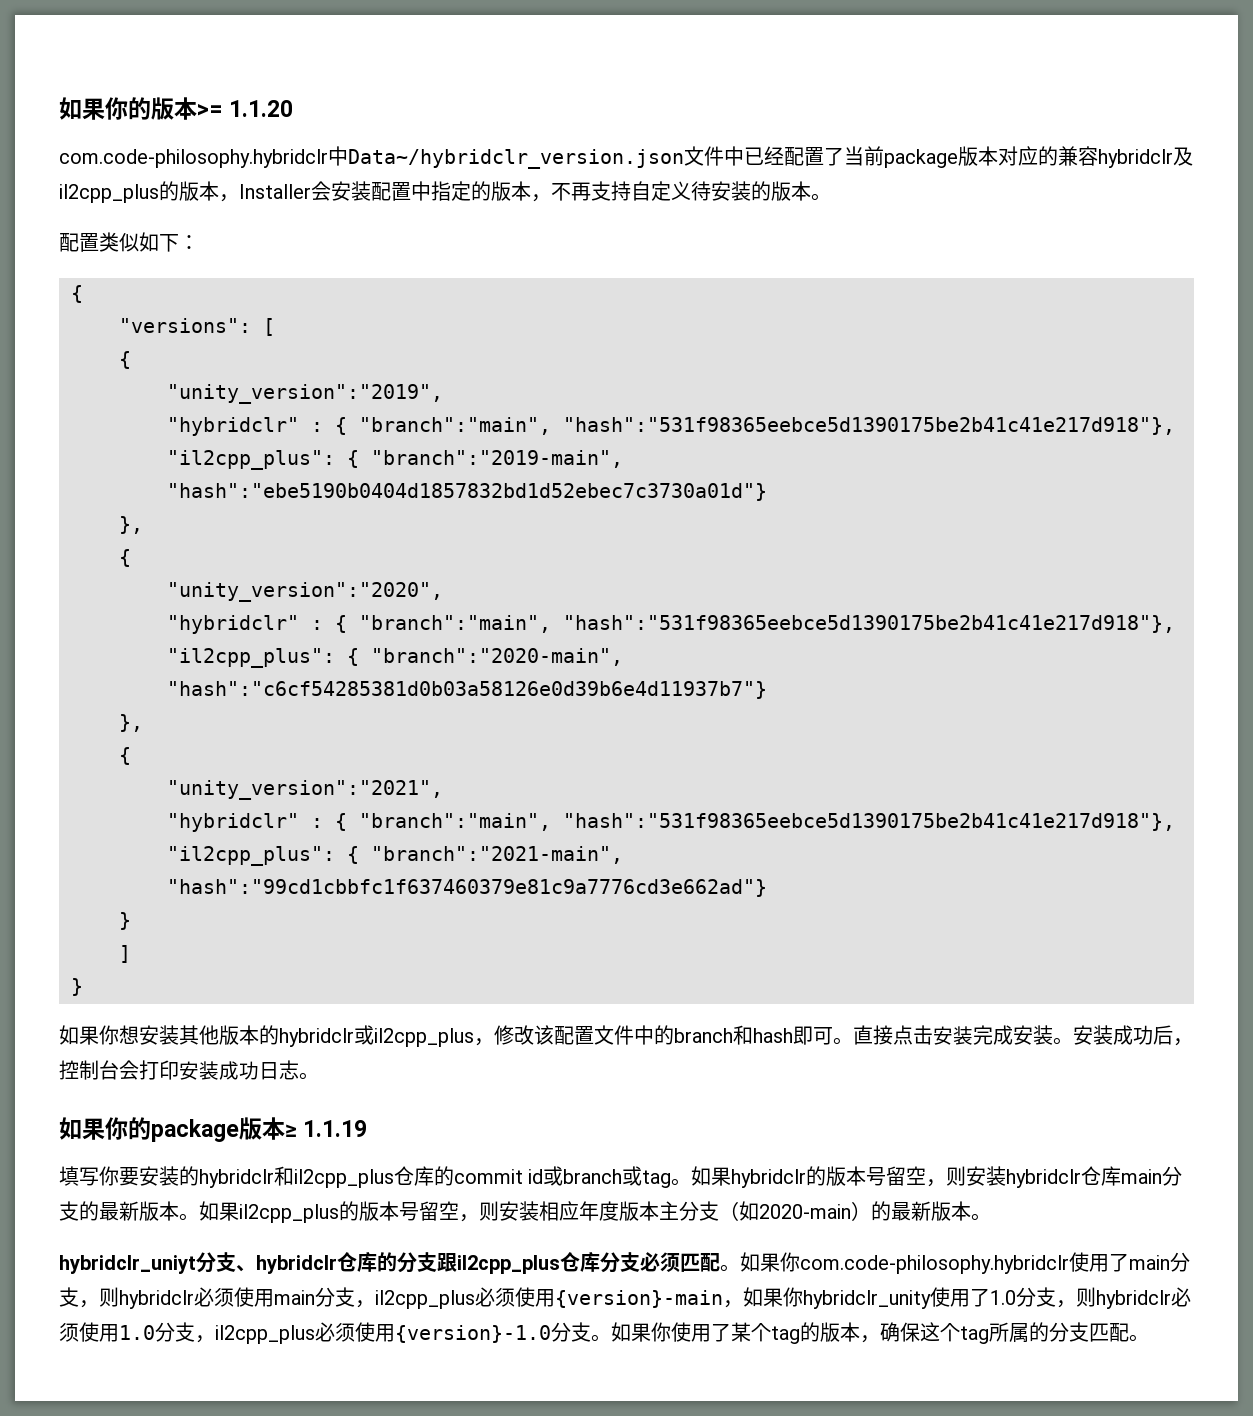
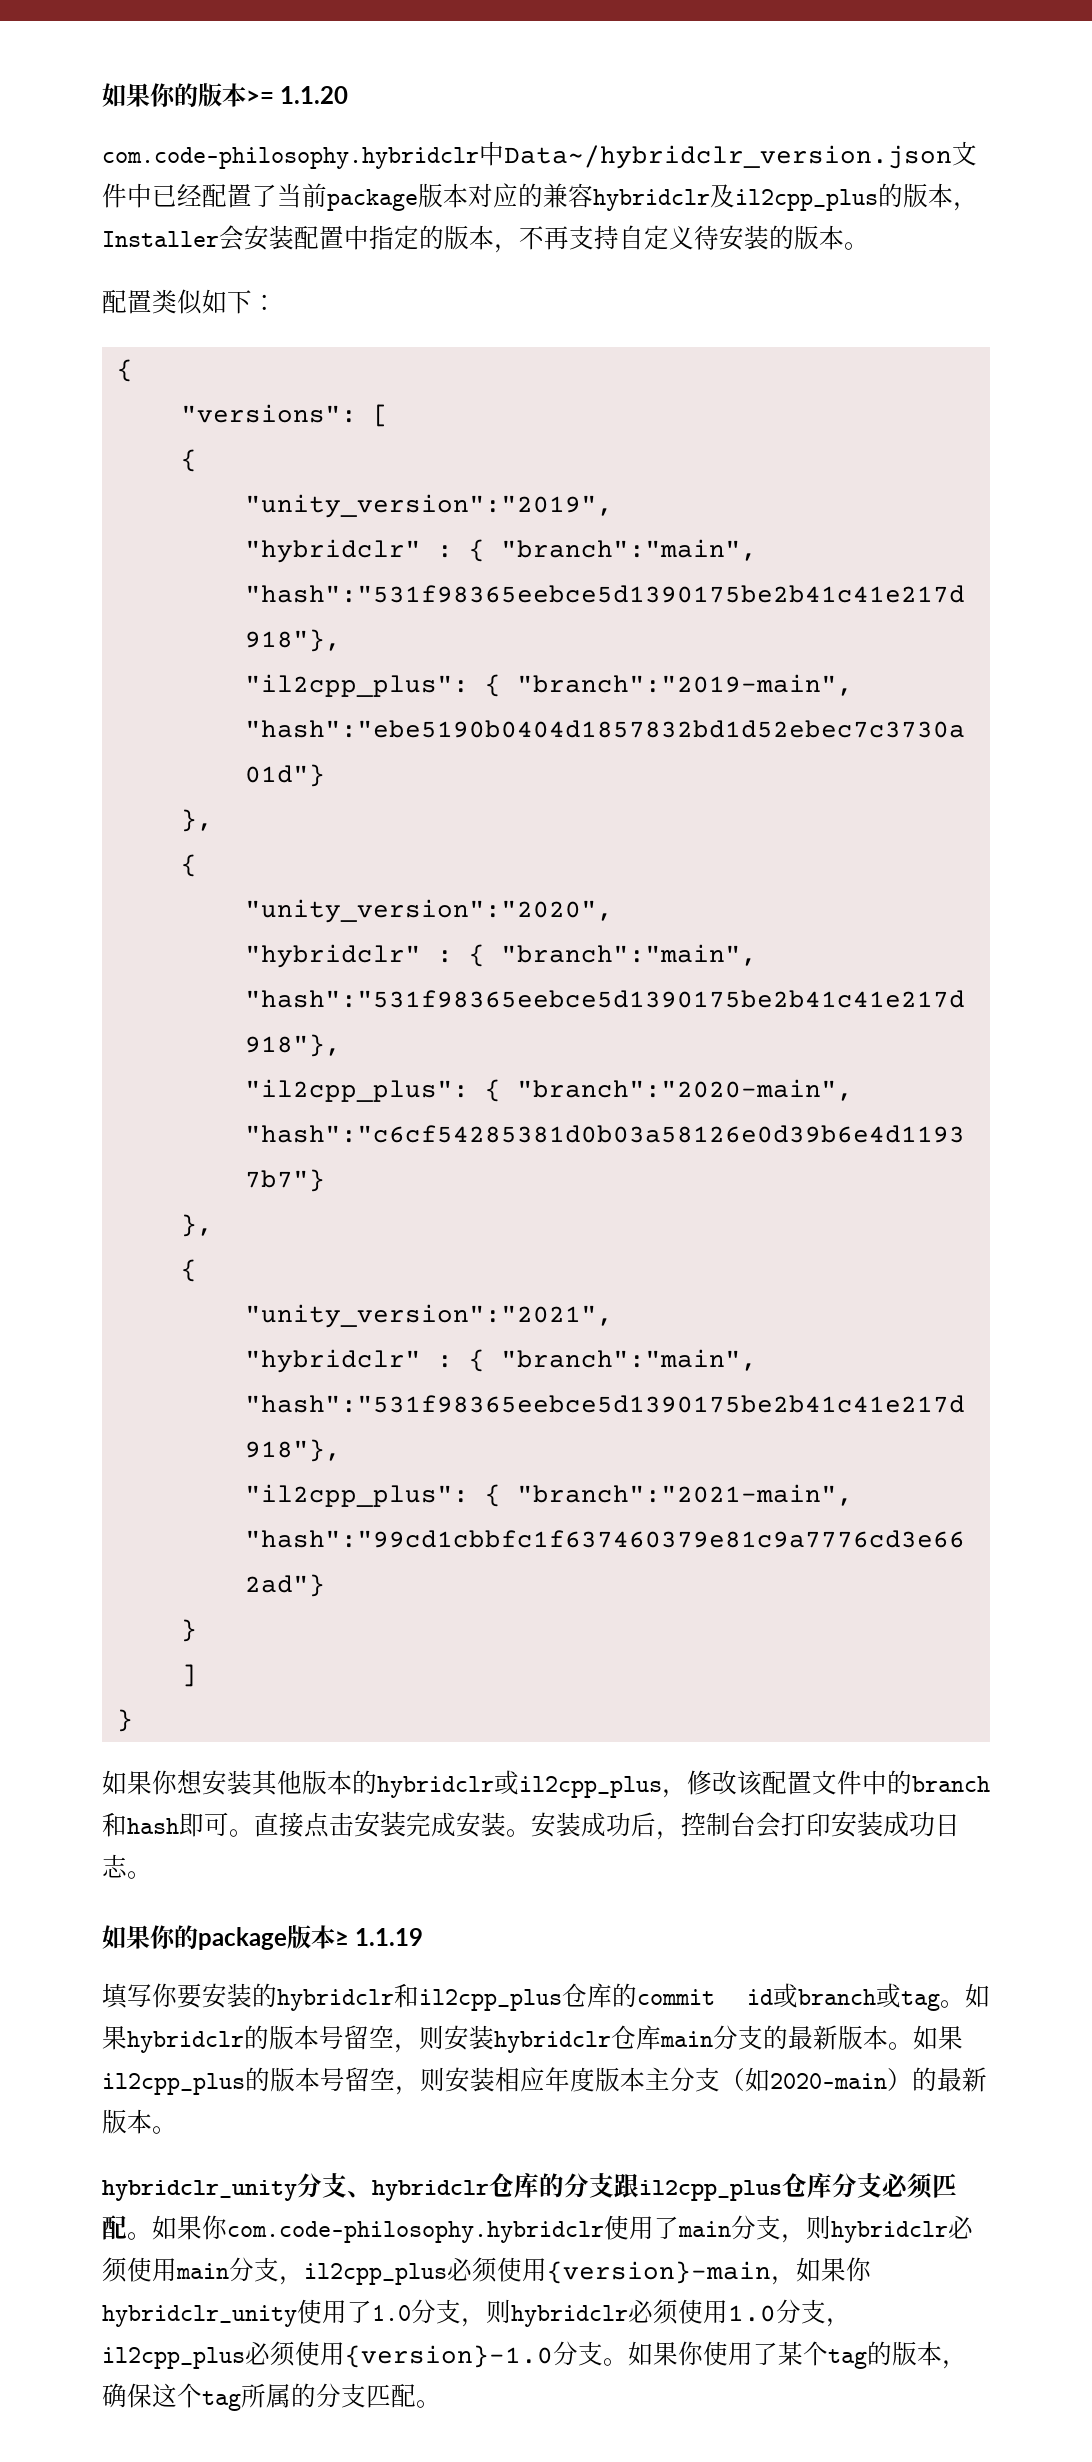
[59,1255,196,1274] hybridclr_uniyt -> [102,2180,297,2201] hybridclr_unity

